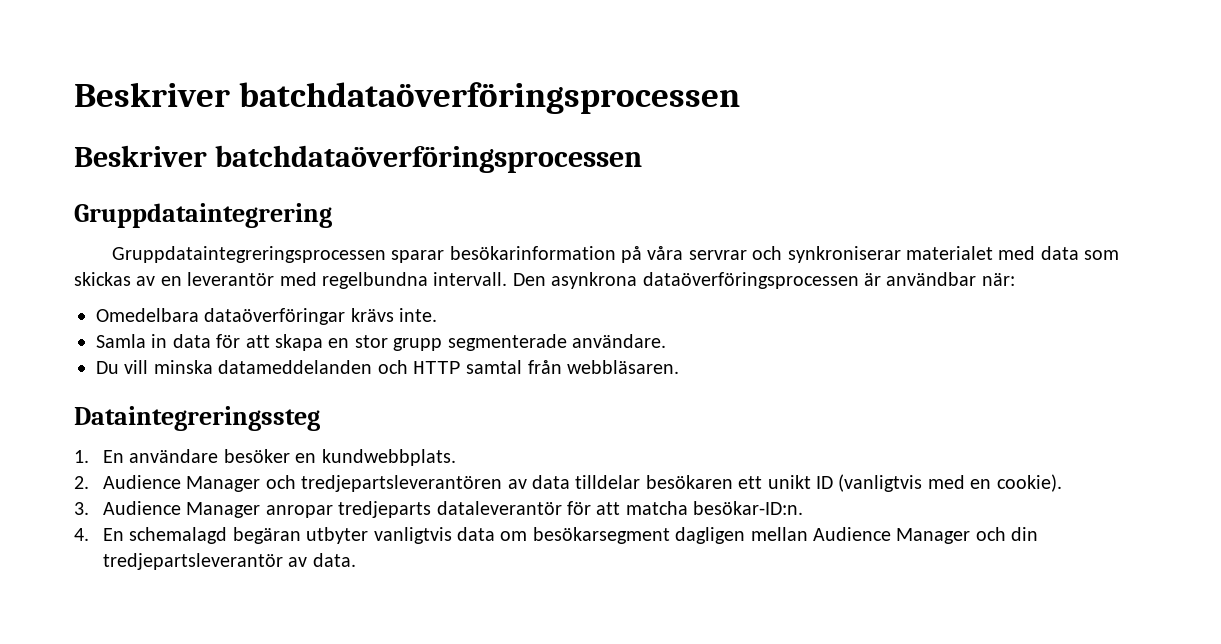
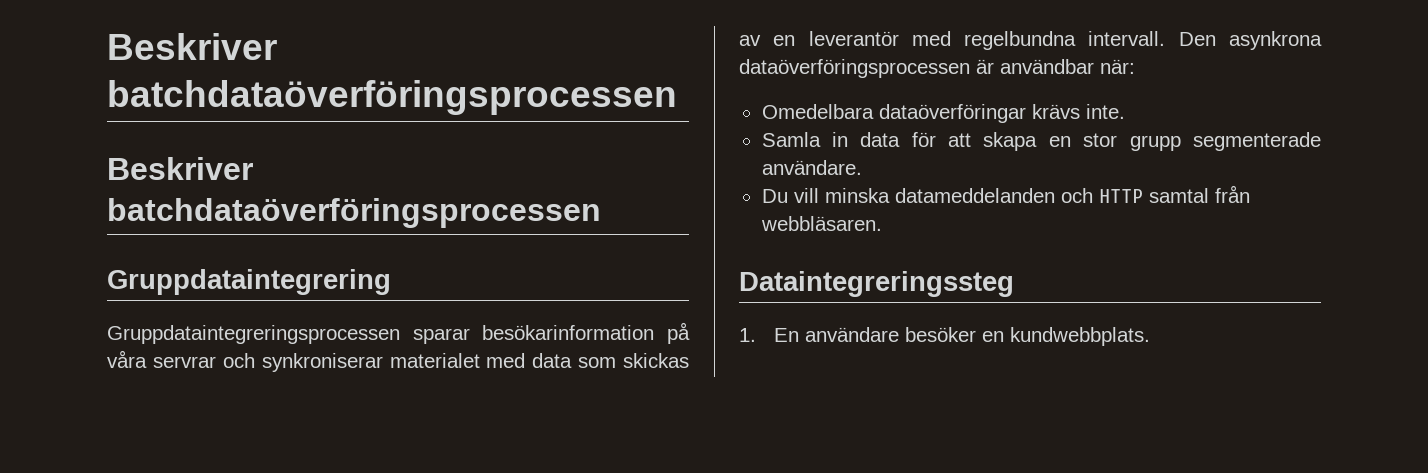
[74,474,1062,492] [74,501,804,518] [74,527,1039,544] [103,553,356,570] // 2. Audience Manager och tredjepartsleverantören av data tilldelar besökaren ett unikt ID (vanligtvis med en cookie). // 3. Audience Manager anropar tredjeparts dataleverantör för att matcha besökar-ID:n. // 4. En schemalagd begäran utbyter vanligtvis data om besökarsegment dagligen mellan Audience Manager och din tredjepartsleverantör av data. -> (1150, 336) none

